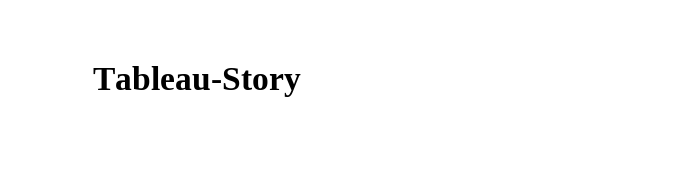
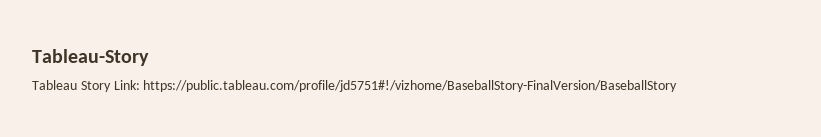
(301, 81) none -> [32,80,678,92] // Tableau Story Link: https://public.tableau.com/profile/jd5751#!/vizhome/BaseballStory-FinalVersion/BaseballStory

